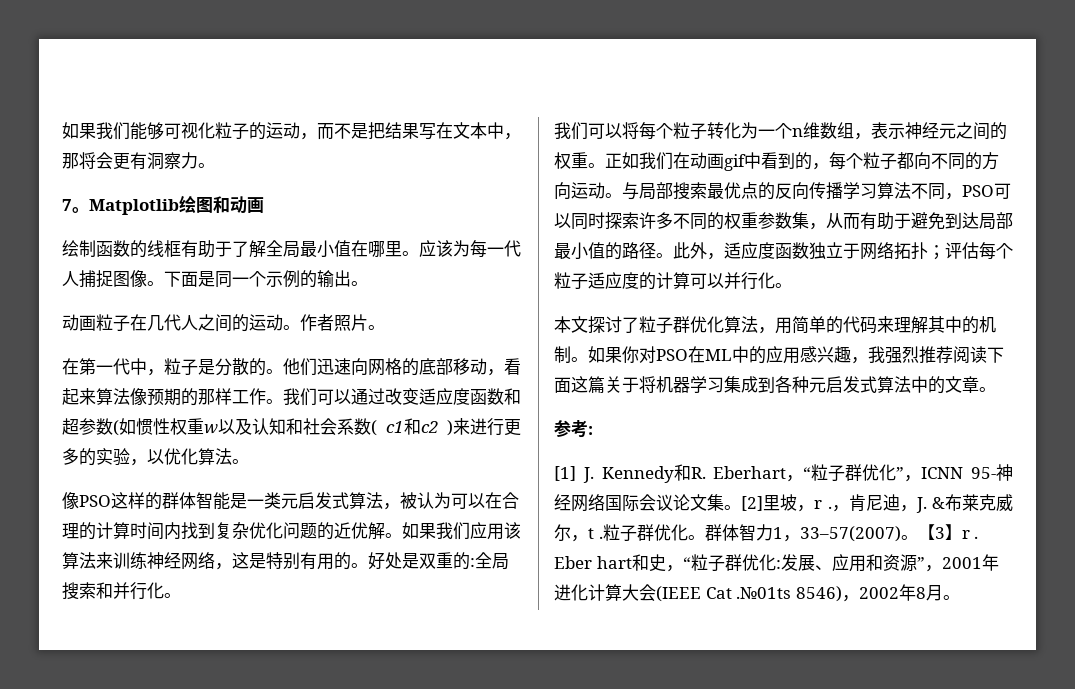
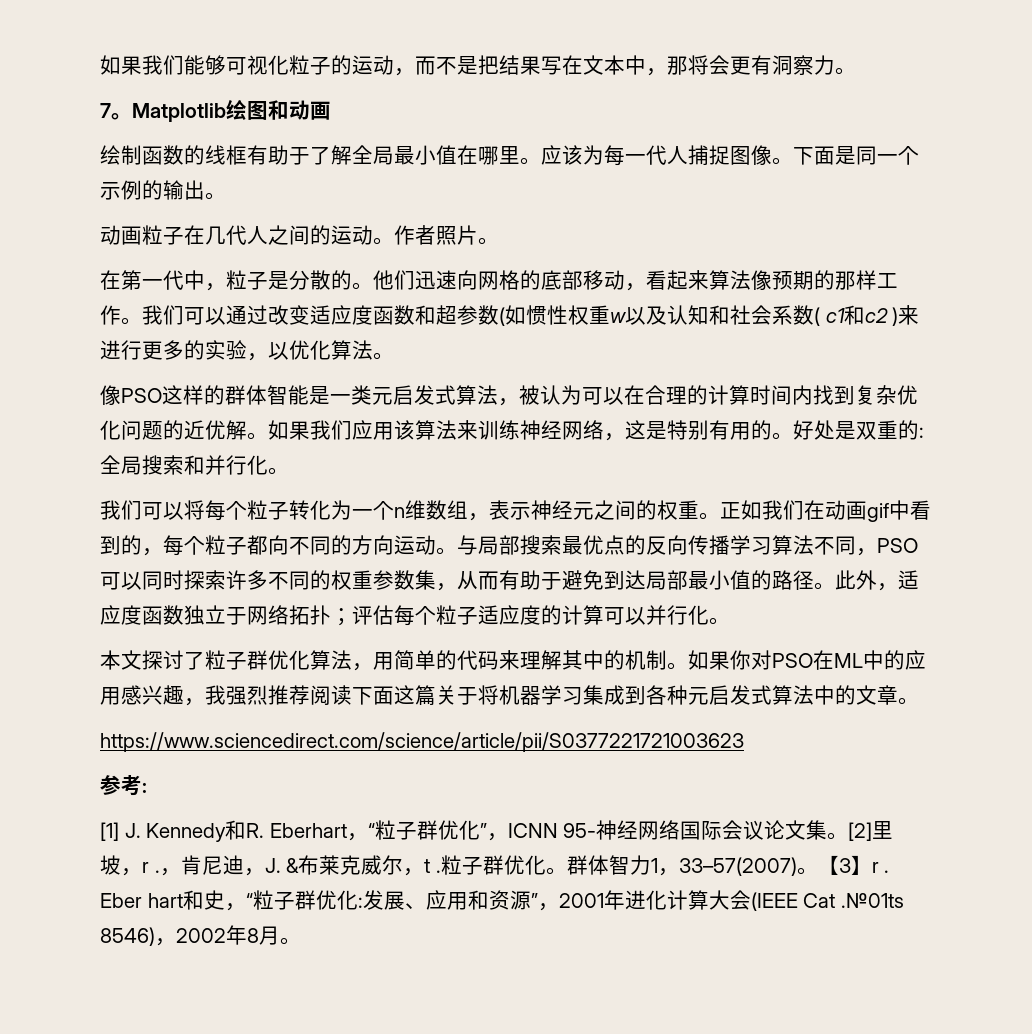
(996, 389) none -> [100,732,744,752] // https://www.sciencedirect.com/science/article/pii/S0377221721003623

